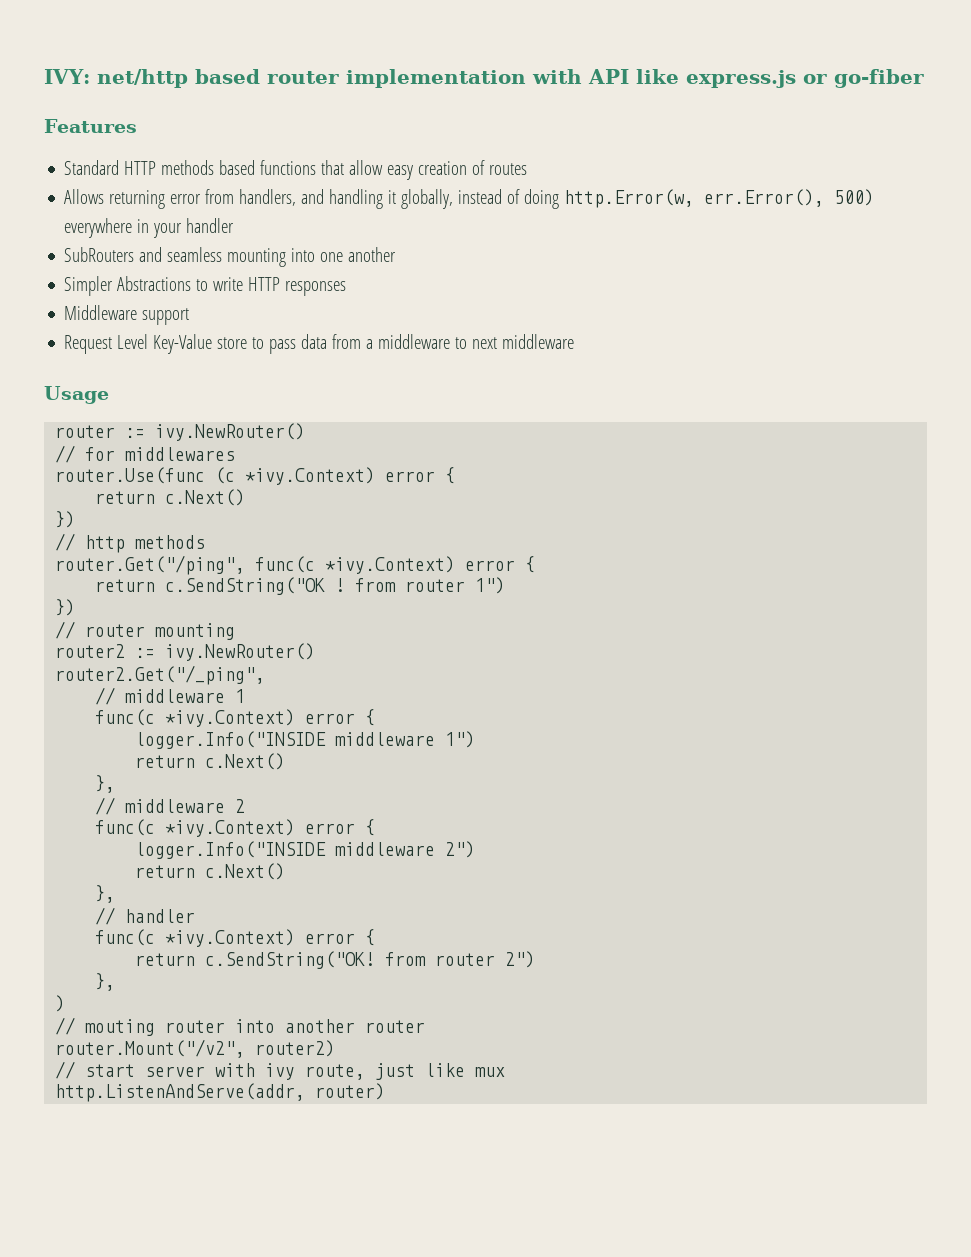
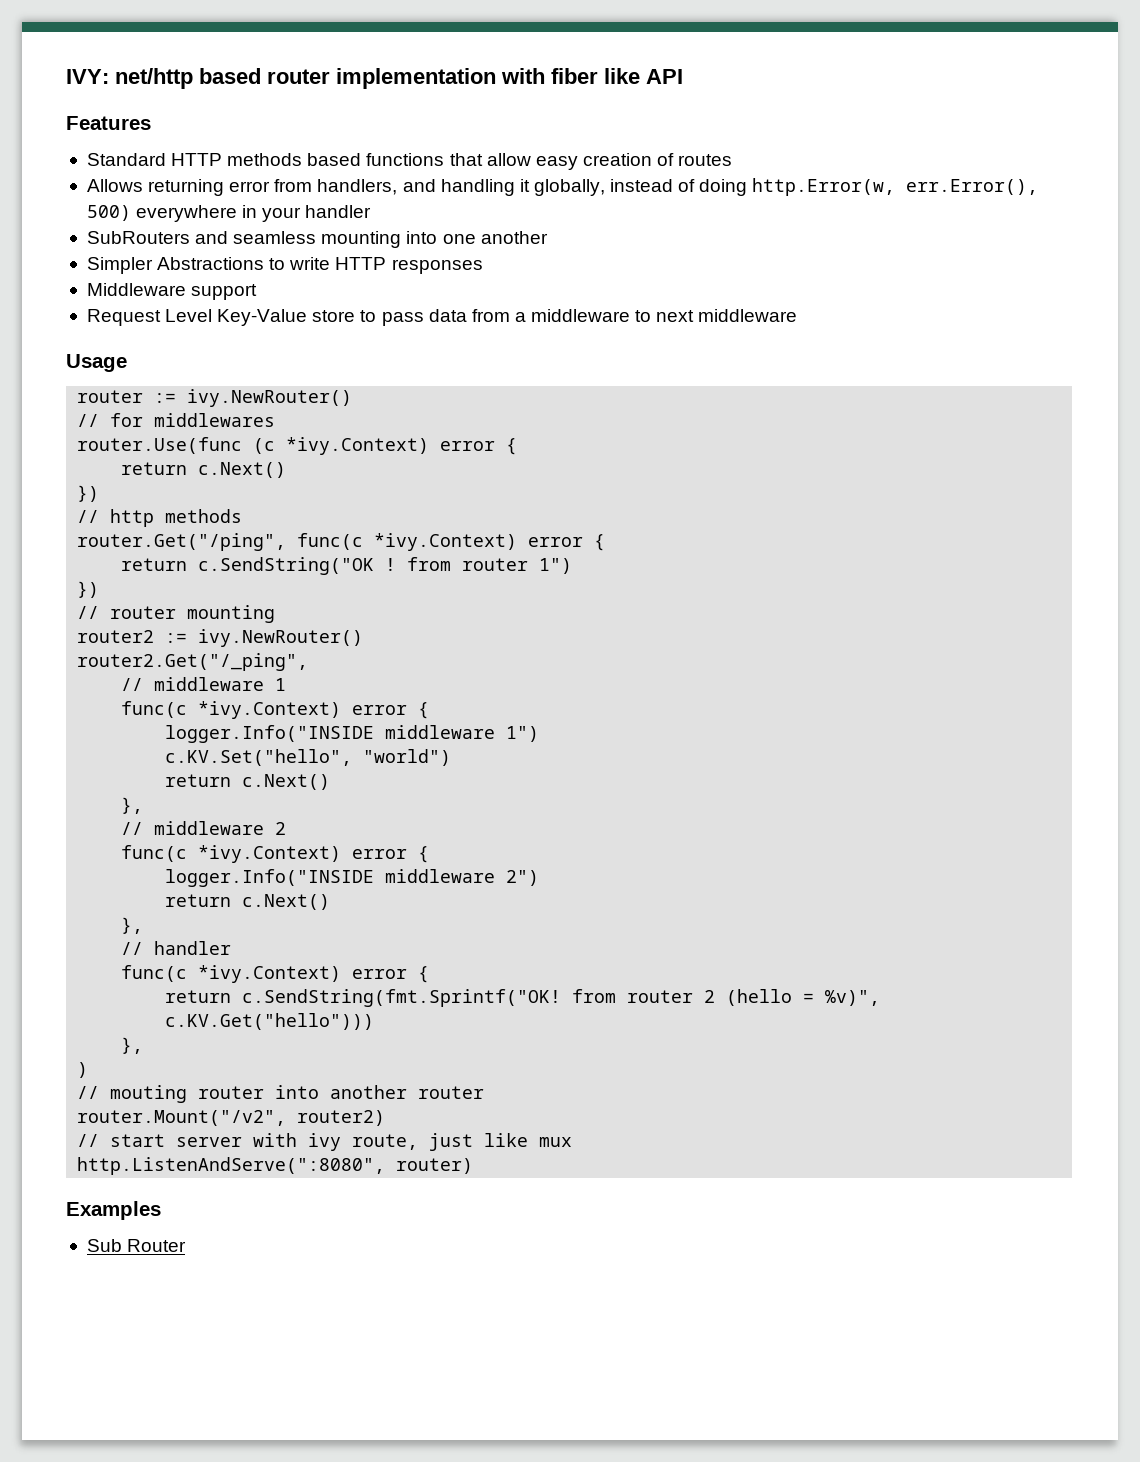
(582, 76) none -> [551,68,640,84] fiber like
[635,69,924,88] like express.js or go-fiber -> (683, 76) none
(476, 739) none -> [165,749,452,766] // c.KV.Set("hello", "world")
[205,951,536,969] c.SendString("OK! from router 2") -> [242,989,881,1007] [165,1013,375,1030] c.SendString(fmt.Sprintf("OK! from router 2 (hello = %v)", c.KV.Get("hello")))
[55,1083,306,1102] http.ListenAndServe(addr, -> [77,1157,386,1175] http.ListenAndServe(":8080",
(386, 1091) none -> [66,1201,161,1220] [86,1239,187,1252] // Examples // Sub Router

